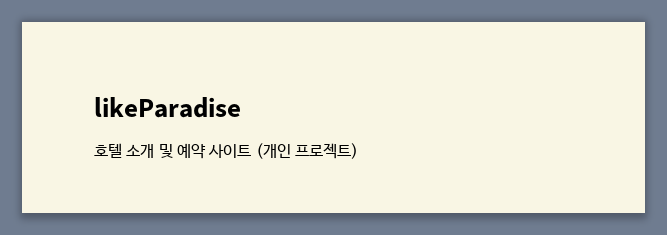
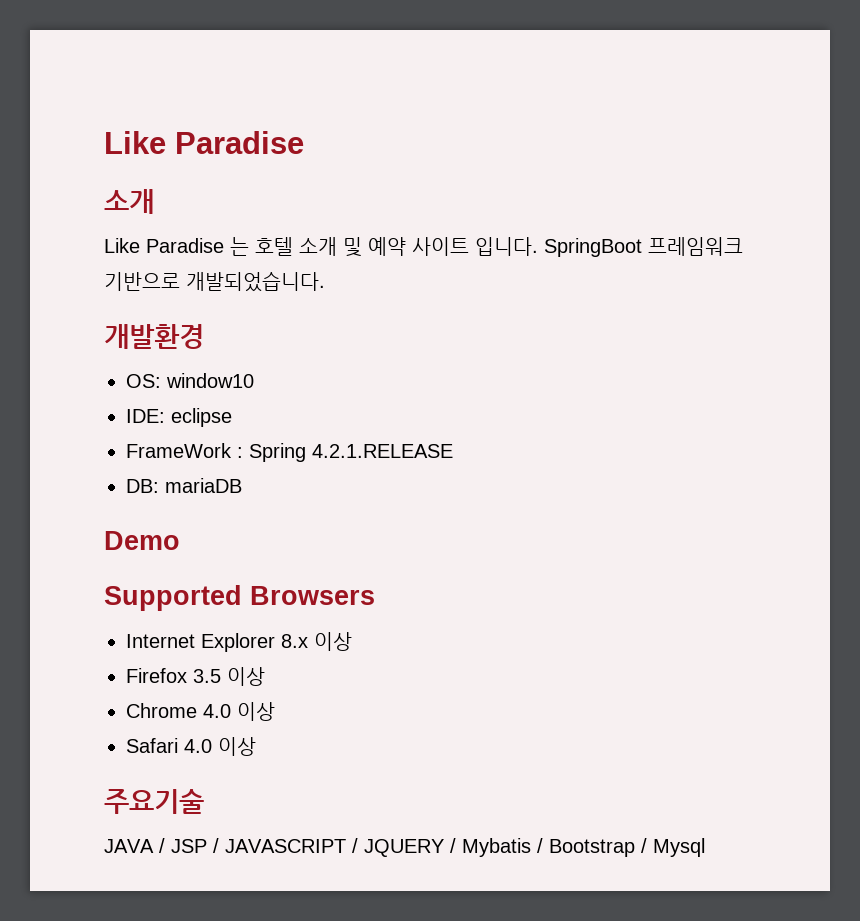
[94,97,241,118] likeParadise // -> [104,131,304,154] [104,189,154,214] [104,237,249,256] Like Paradise // 소개 // Like Paradise 는
[255,143,358,159] (개인 프로젝트) -> [475,237,743,257] [104,271,325,292] [104,324,204,349] [126,373,254,388] [126,408,232,427] [126,443,453,462] [126,478,242,493] [104,531,180,550] [104,585,375,611] [126,632,352,652] [126,667,265,686] [126,702,275,721] [126,737,256,756] [104,789,204,814] [104,838,705,857] 입니다. SpringBoot 프레임워크 기반으로 개발되었습니다. // 개발환경 // OS: window10 // IDE: eclipse // FrameWork : Spring 4.2.1.RELEASE // DB: mariaDB // Demo // Supported Browsers // Internet Explorer 8.x 이상 // Firefox 3.5 이상 // Chrome 4.0 이상 // Safari 4.0 이상 // 주요기술 // JAVA / JSP / JAVASCRIPT / JQUERY / Mybatis / Bootstrap / Mysql

